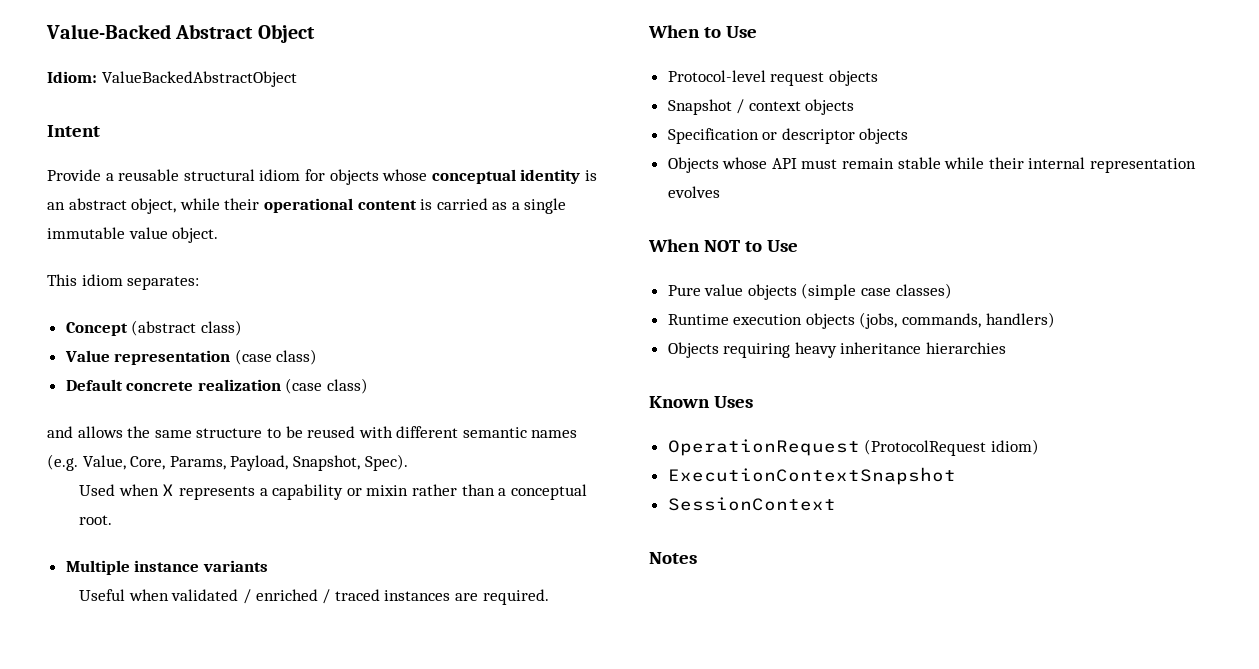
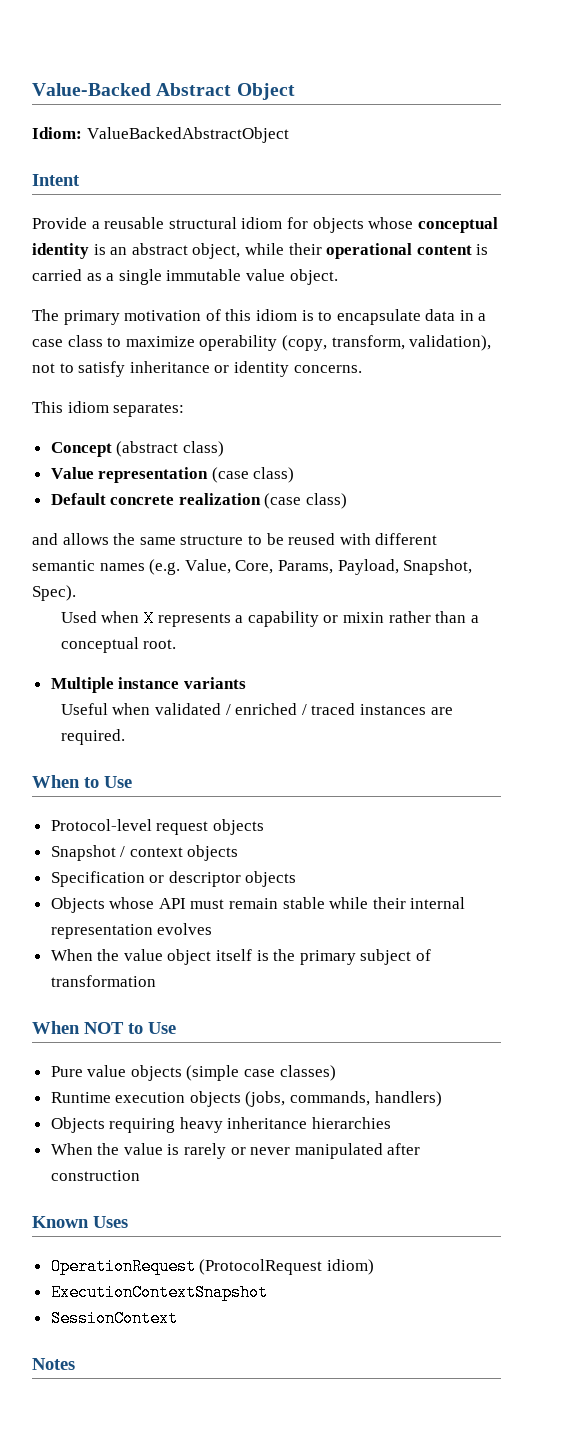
(219, 235) none -> [32,309,487,325] [32,335,492,351] [32,361,362,377] // The primary motivation of this idiom is to encapsulate data in a case class to maximize operability (copy, transform, validation), not to satisfy inheritance or identity concerns.
(720, 192) none -> [50,949,432,965] [50,975,156,987] // When the value object itself is the primary subject of transformation
(1007, 348) none -> [50,1143,421,1159] [50,1170,140,1181] // When the value is rarely or never manipulated after construction

